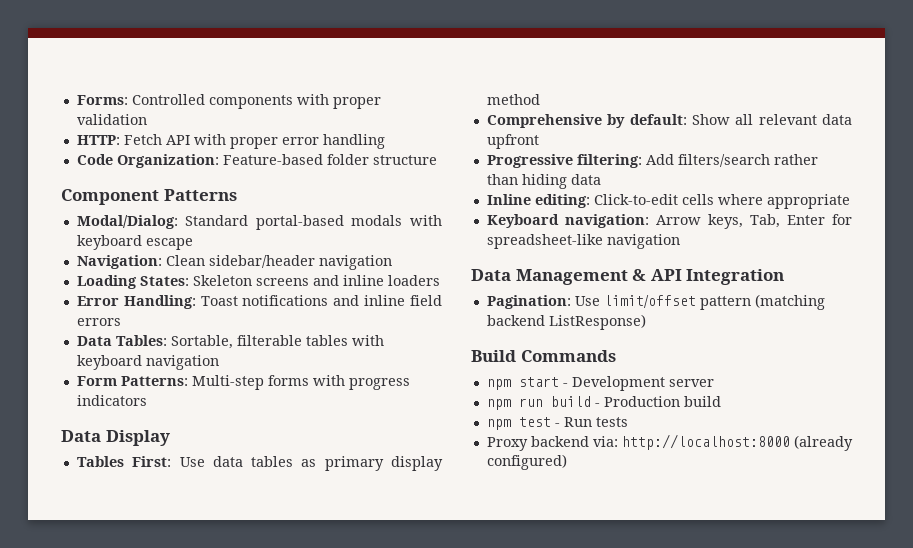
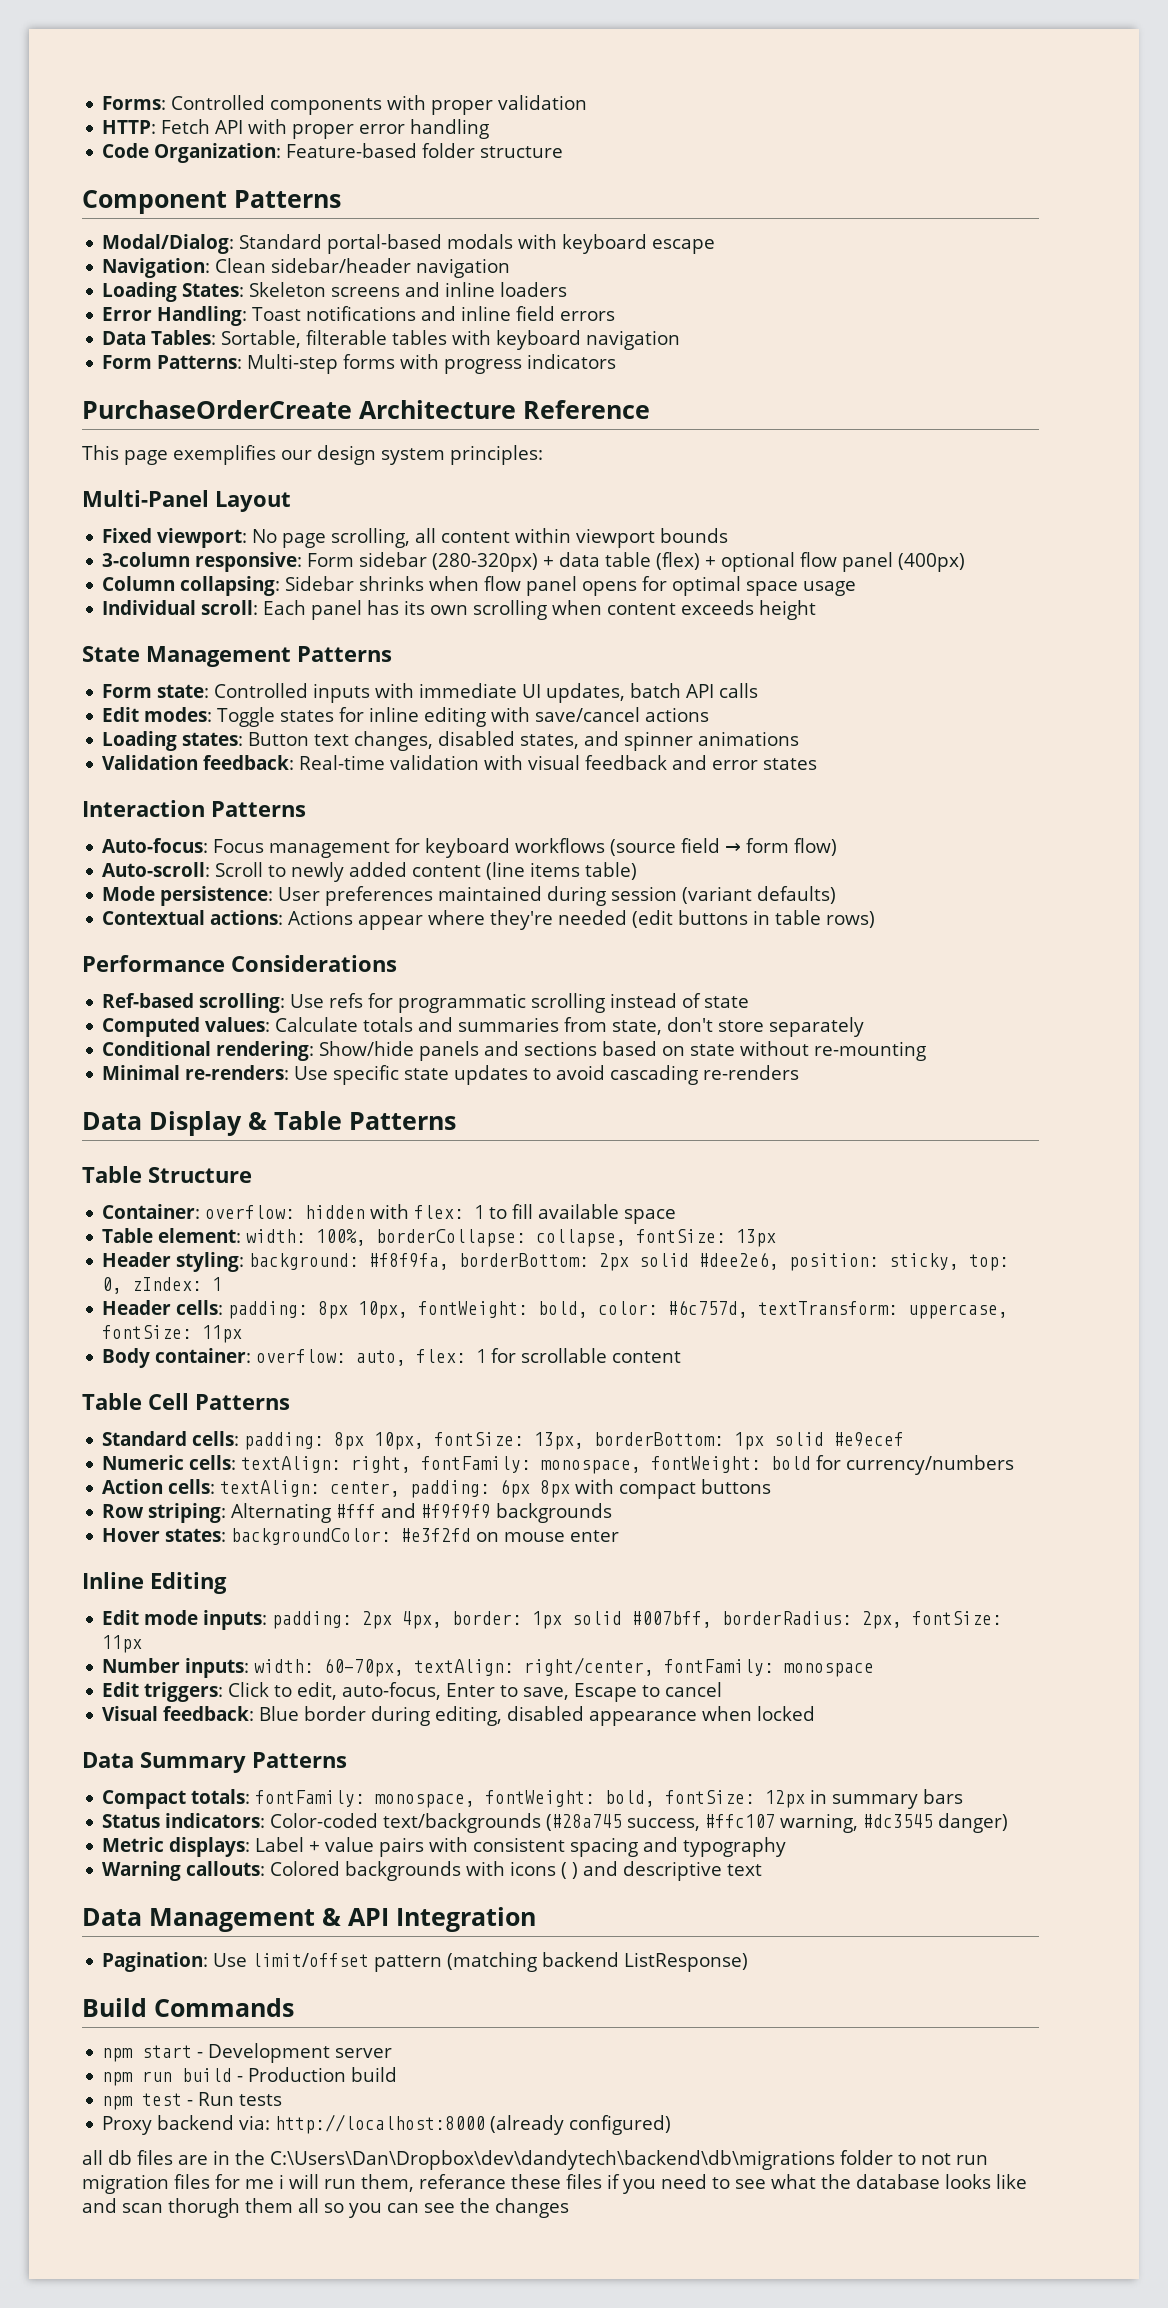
[61,430,170,446] [76,456,443,471] [486,94,540,105] [486,114,853,128] [486,134,539,149] [486,154,818,168] [486,174,601,189] [486,194,850,209] [486,214,852,229] [486,234,680,249] Data Display // Tables First: Use data tables as primary display method // Comprehensive by default: Show all relevant data upfront // Progressive filtering: Add filters/search rather than hiding data // Inline editing: Click-to-edit cells where appropriate // Keyboard navigation: Arrow keys, Tab, Enter for spreadsheet-like navigation -> [82,400,650,419] [82,445,543,465] [82,490,291,512] [102,528,729,548] [102,552,966,572] [102,576,857,596] [102,600,817,620] [82,646,392,667] [102,683,759,703] [102,707,710,727] [102,731,800,751] [102,755,818,770] [82,800,306,817] [102,838,838,858] [102,862,638,882] [102,886,837,906] [102,910,876,930] [82,955,397,972] [102,993,750,1013] [102,1017,865,1037] [102,1041,927,1061] [102,1065,800,1085] [82,1111,456,1136] [82,1166,252,1183] [102,1204,677,1224] [102,1228,777,1247] [102,1252,1010,1272] [102,1277,223,1294] [102,1300,1009,1319] [102,1325,243,1343] [102,1348,682,1368] [82,1393,290,1410] [102,1431,905,1450] [102,1455,1015,1475] [102,1479,772,1499] [102,1503,613,1523] [102,1528,620,1545] [82,1572,227,1594] [102,1610,1003,1630] [102,1635,143,1653] [102,1657,875,1678] [102,1682,723,1702] [102,1706,816,1726] [82,1752,347,1773] [102,1789,964,1809] [102,1813,1009,1833] [102,1837,787,1857] [102,1861,763,1881] PurchaseOrderCreate Architecture Reference // This page exemplifies our design system principles: // Multi-Panel Layout // Fixed viewport: No page scrolling, all content within viewport bounds // 3-column responsive: Form sidebar (280-320px) + data table (flex) + optional flow panel (400px) // Column collapsing: Sidebar shrinks when flow panel opens for optimal space usage // Individual scroll: Each panel has its own scrolling when content exceeds height // State Management Patterns // Form state: Controlled inputs with immediate UI updates, batch API calls // Edit modes: Toggle states for inline editing with save/cancel actions // Loading states: Button text changes, disabled states, and spinner animations // Validation feedback: Real-time validation with visual feedback and error states // Interaction Patterns // Auto-focus: Focus management for keyboard workflows (source field → form flow) // Auto-scroll: Scroll to newly added content (line items table) // Mode persistence: User preferences maintained during session (variant defaults) // Contextual actions: Actions appear where they're needed (edit buttons in table rows) // Performance Considerations // Ref-based scrolling: Use refs for programmatic scrolling instead of state // Computed values: Calculate totals and summaries from state, don't store separately // Conditional rendering: Show/hide panels and sections based on state without re-mounting // Minimal re-renders: Use specific state updates to avoid cascading re-renders // Data Display & Table Patterns // Table Structure // Container: overflow: hidden with flex: 1 to fill available space // Table element: width: 100%, borderCollapse: collapse, fontSize: 13px // Header styling: background: #f8f9fa, borderBottom: 2px solid #dee2e6, position: sticky, top: 0, zIndex: 1 // Header cells: padding: 8px 10px, fontWeight: bold, color: #6c757d, textTransform: uppercase, fontSize: 11px // Body container: overflow: auto, flex: 1 for scrollable content // Table Cell Patterns // Standard cells: padding: 8px 10px, fontSize: 13px, borderBottom: 1px solid #e9ecef // Numeric cells: textAlign: right, fontFamily: monospace, fontWeight: bold for currency/numbers // Action cells: textAlign: center, padding: 6px 8px with compact buttons // Row striping: Alternating #fff and #f9f9f9 backgrounds // Hover states: backgroundColor: #e3f2fd on mouse enter // Inline Editing // Edit mode inputs: padding: 2px 4px, border: 1px solid #007bff, borderRadius: 2px, fontSize: 11px // Number inputs: width: 60-70px, textAlign: right/center, fontFamily: monospace // Edit triggers: Click to edit, auto-focus, Enter to save, Escape to cancel // Visual feedback: Blue border during editing, disabled appearance when locked // Data Summary Patterns // Compact totals: fontFamily: monospace, fontWeight: bold, fontSize: 12px in summary bars // Status indicators: Color-coded text/backgrounds (#28a745 success, #ffc107 warning, #dc3545 danger) // Metric displays: Label + value pairs with consistent spacing and typography // Warning callouts: Colored backgrounds with icons ( ) and descriptive text
(567, 462) none -> [82,2150,988,2170] [82,2174,1027,2194] [82,2198,569,2218] // all db files are in the C:\Users\Dan\Dropbox\dev\dandytech\backend\db\migrations folder to not run migration files for me i will run them, referance these files if you need to see what the database looks like and scan thorugh them all so you can see the changes

